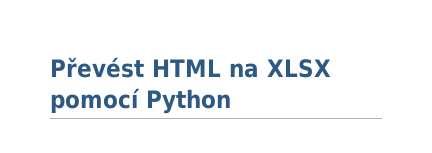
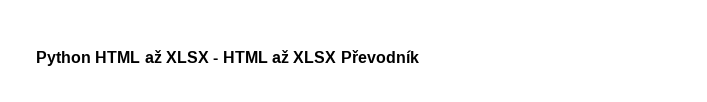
[50,57,331,78] [50,88,231,114] Převést HTML na XLSX pomocí Python -> [36,50,419,66] Python HTML až XLSX - HTML až XLSX Převodník

